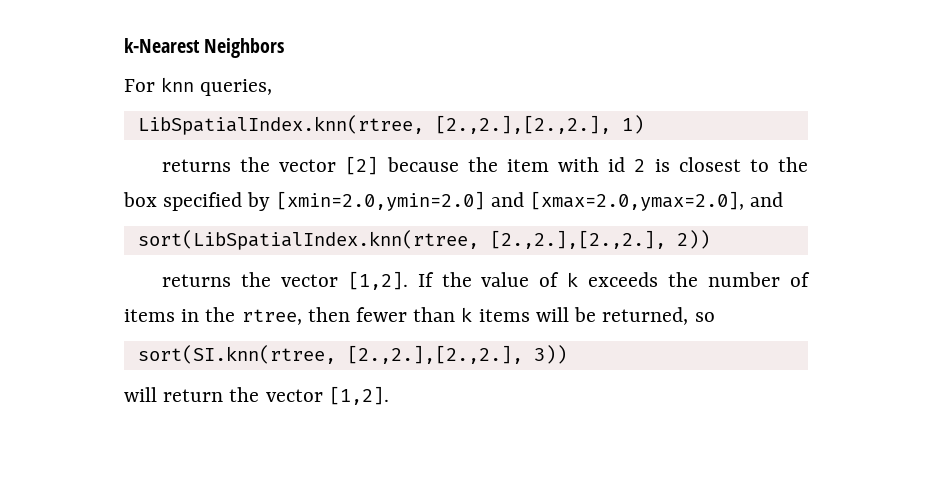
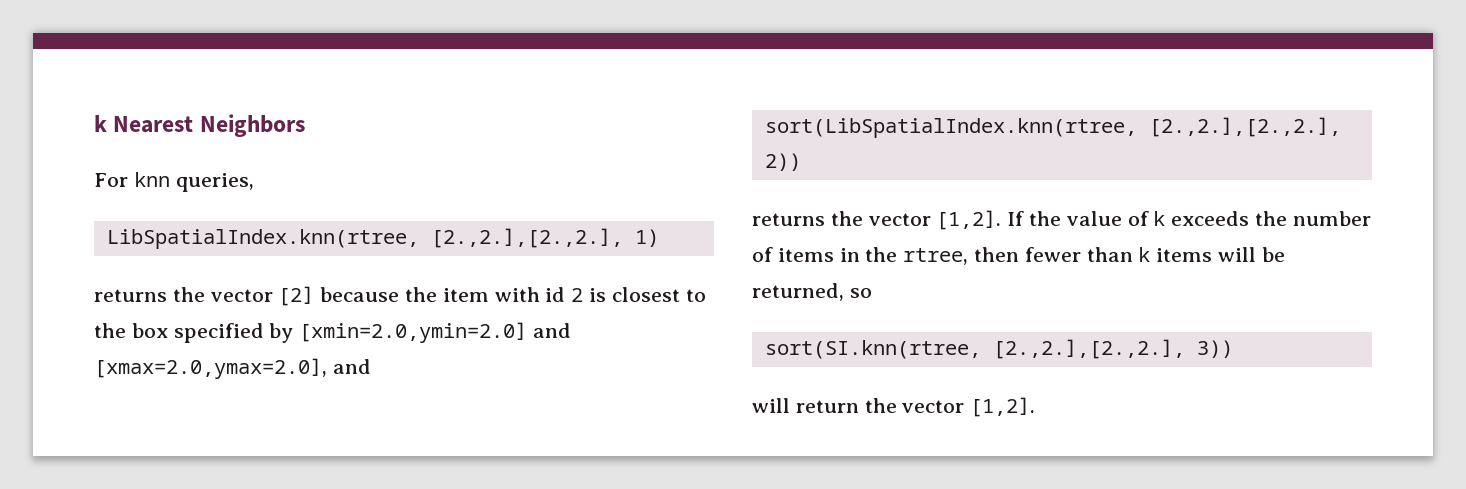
[124,38,200,53] k-Nearest -> [94,115,194,133] k Nearest

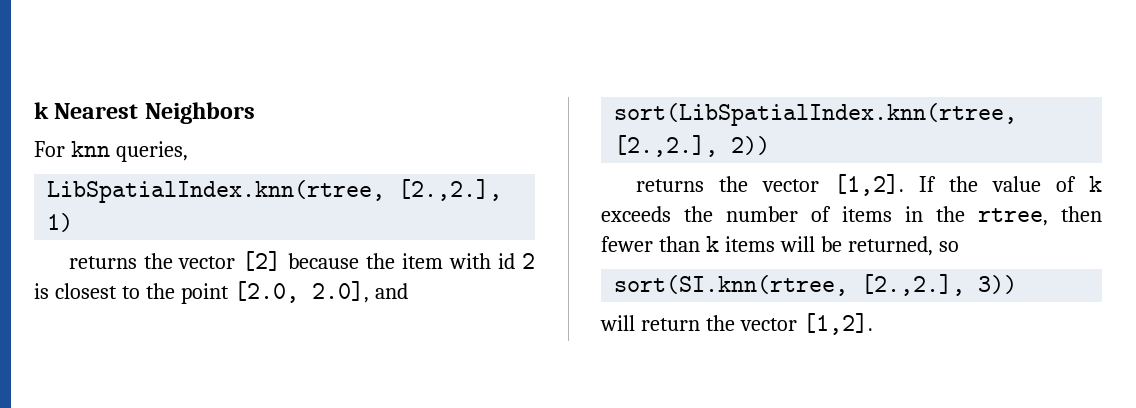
[430,228,623,248] [2.,2.],[2.,2.], -> [398,179,503,201] [2.,2.],
[131,322,572,343] [94,358,327,379] box specified by [xmin=2.0,ymin=2.0] and [xmax=2.0,ymax=2.0], -> [180,281,369,304] point [2.0, 2.0],
[1148,117,1341,137] [2.,2.],[2.,2.], -> [614,135,719,157] [2.,2.],
[992,339,1185,359] [2.,2.],[2.,2.], -> [861,274,966,296] [2.,2.],

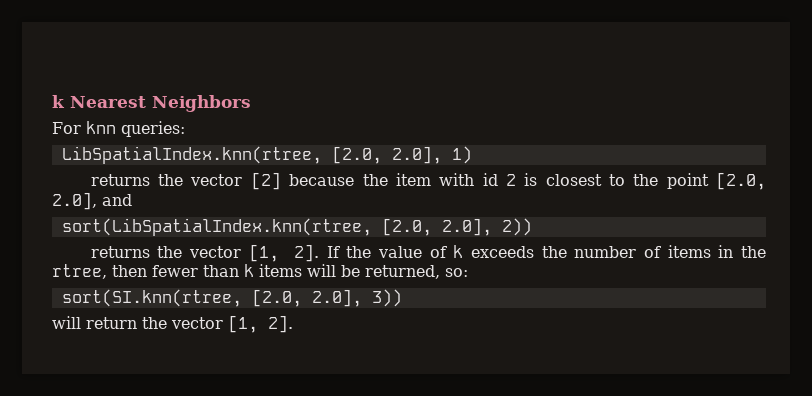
[115,141,188,162] queries, -> [120,121,185,137] queries:
[398,179,503,201] [2.,2.], -> [331,146,442,164] [2.0, 2.0],
[614,135,719,157] [2.,2.], -> [381,218,492,236] [2.0, 2.0],
[833,174,904,196] [1,2]. -> [248,244,320,262] [1, 2].
[938,241,959,252] so -> [445,268,468,277] so:
[861,274,966,296] [2.,2.], -> [251,289,362,307] [2.0, 2.0],
[802,313,873,335] [1,2]. -> [228,315,293,333] [1, 2].

